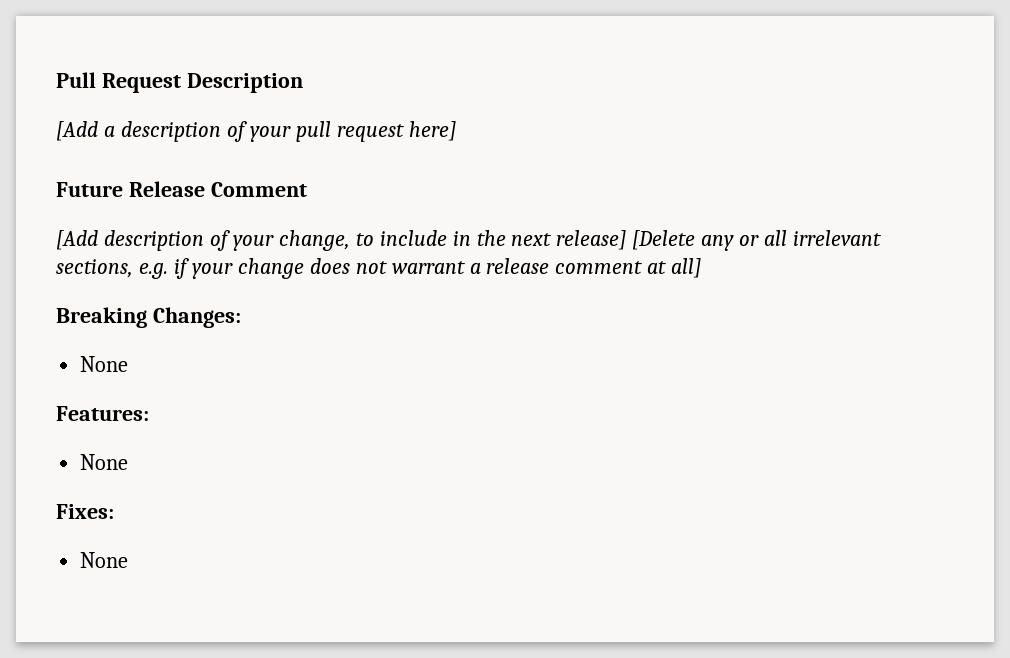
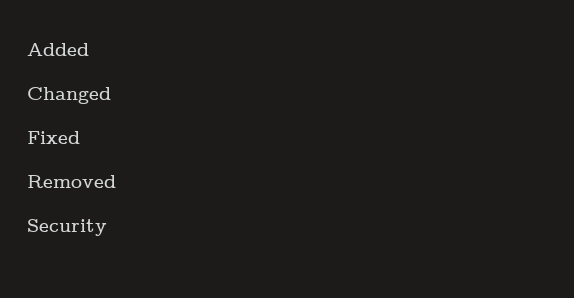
[56,72,303,93] [56,121,456,142] [56,181,307,197] [56,230,882,251] [56,258,702,279] [56,307,241,328] [80,356,129,372] [56,406,149,421] [80,454,129,470] [56,504,114,519] [80,552,129,568] Pull Request Description // [Add a description of your pull request here] // Future Release Comment // [Add description of your change, to include in the next release] [Delete any or all irrelevant sections, e.g. if your change does not warrant a release comment at all] // Breaking Changes: // None // Features: // None // Fixes: // None -> [27,43,89,56] [27,87,111,104] [27,131,80,144] [27,175,116,188] [27,219,107,236] Added // Changed // Fixed // Removed // Security

